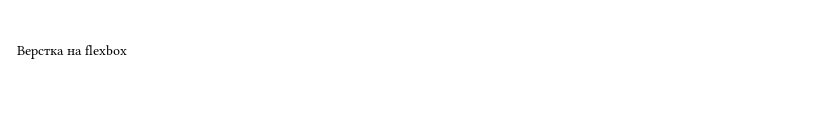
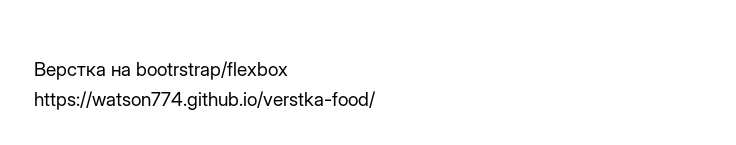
[85,45,127,56] flexbox -> [136,61,289,80] [34,91,376,110] bootrstrap/flexbox // https://watson774.github.io/verstka-food/

